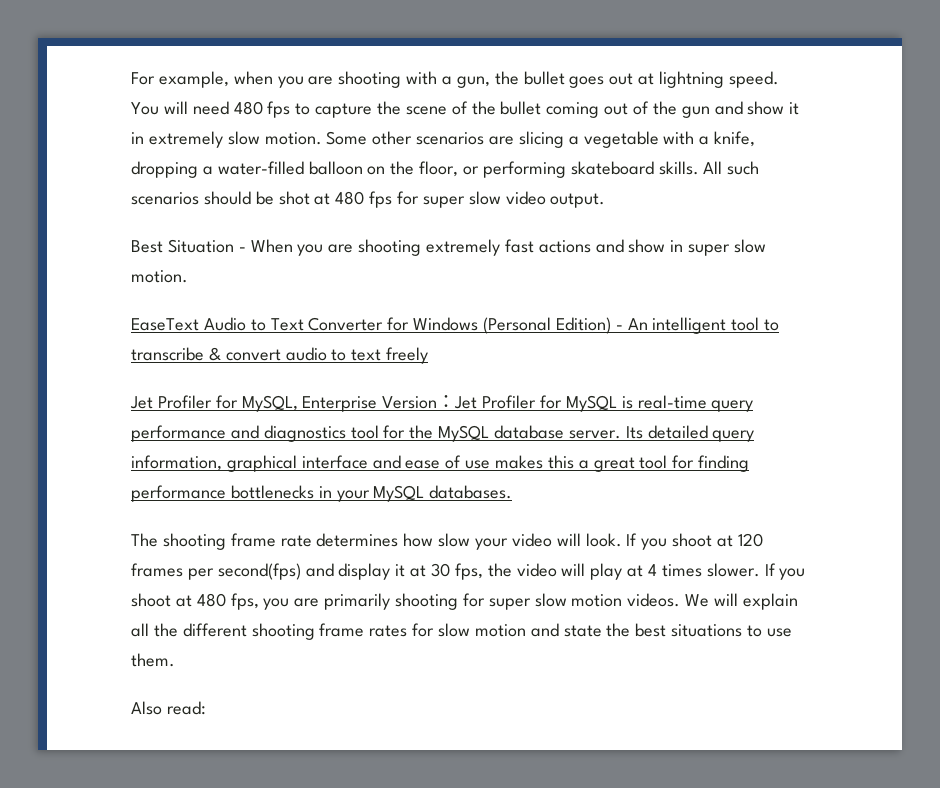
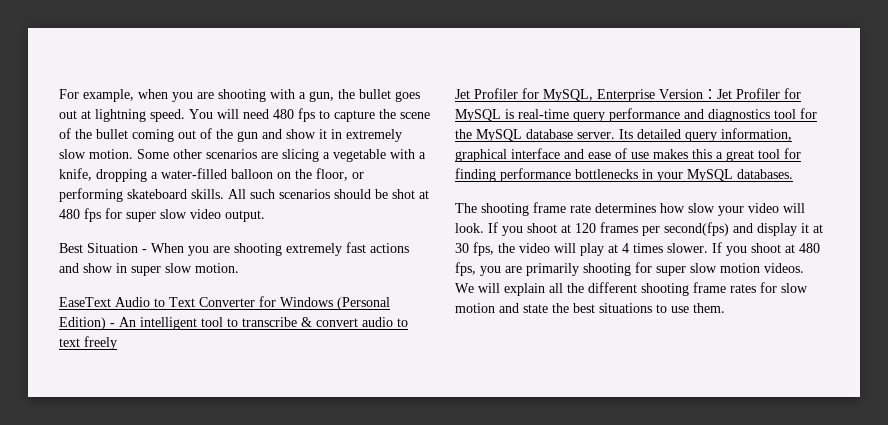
[131,701,206,715] // Also read: -> (725, 308) none

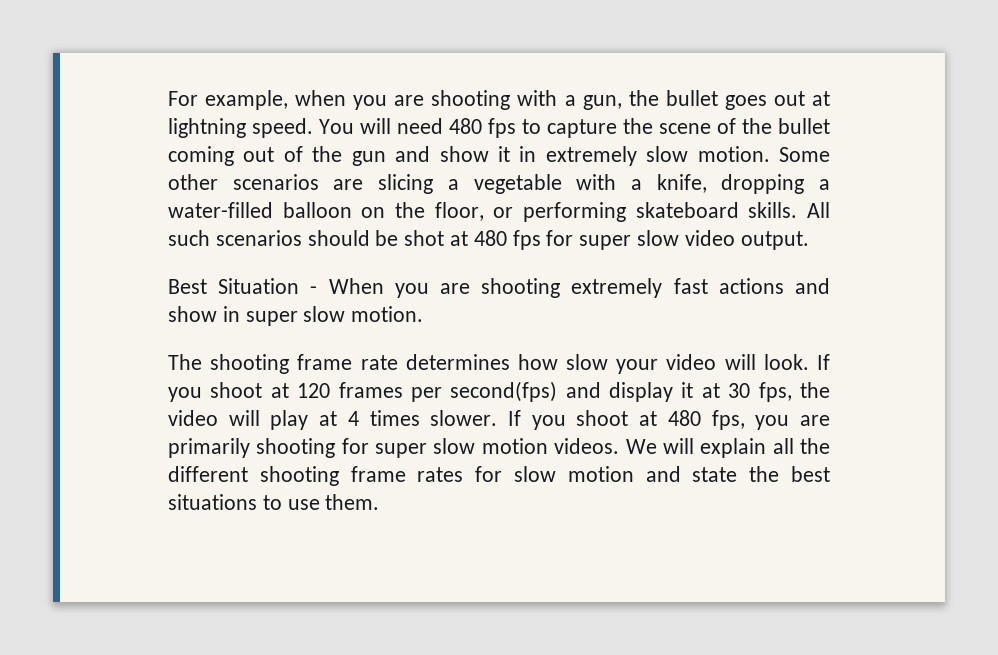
[59,296,390,310] [59,317,408,330] [59,336,117,350] [455,88,801,102] [455,108,817,122] [455,128,792,142] [455,148,801,162] [455,168,793,182] // EaseText Audio to Text Converter for Windows (Personal Edition) - An intelligent tool to transcribe & convert audio to text freely // Jet Profiler for MySQL, Enterprise Version：Jet Profiler for MySQL is real-time query performance and diagnostics tool for the MySQL database server. Its detailed query information, graphical interface and ease of use makes this a great tool for finding performance bottlenecks in your MySQL databases. -> (424, 314) none

